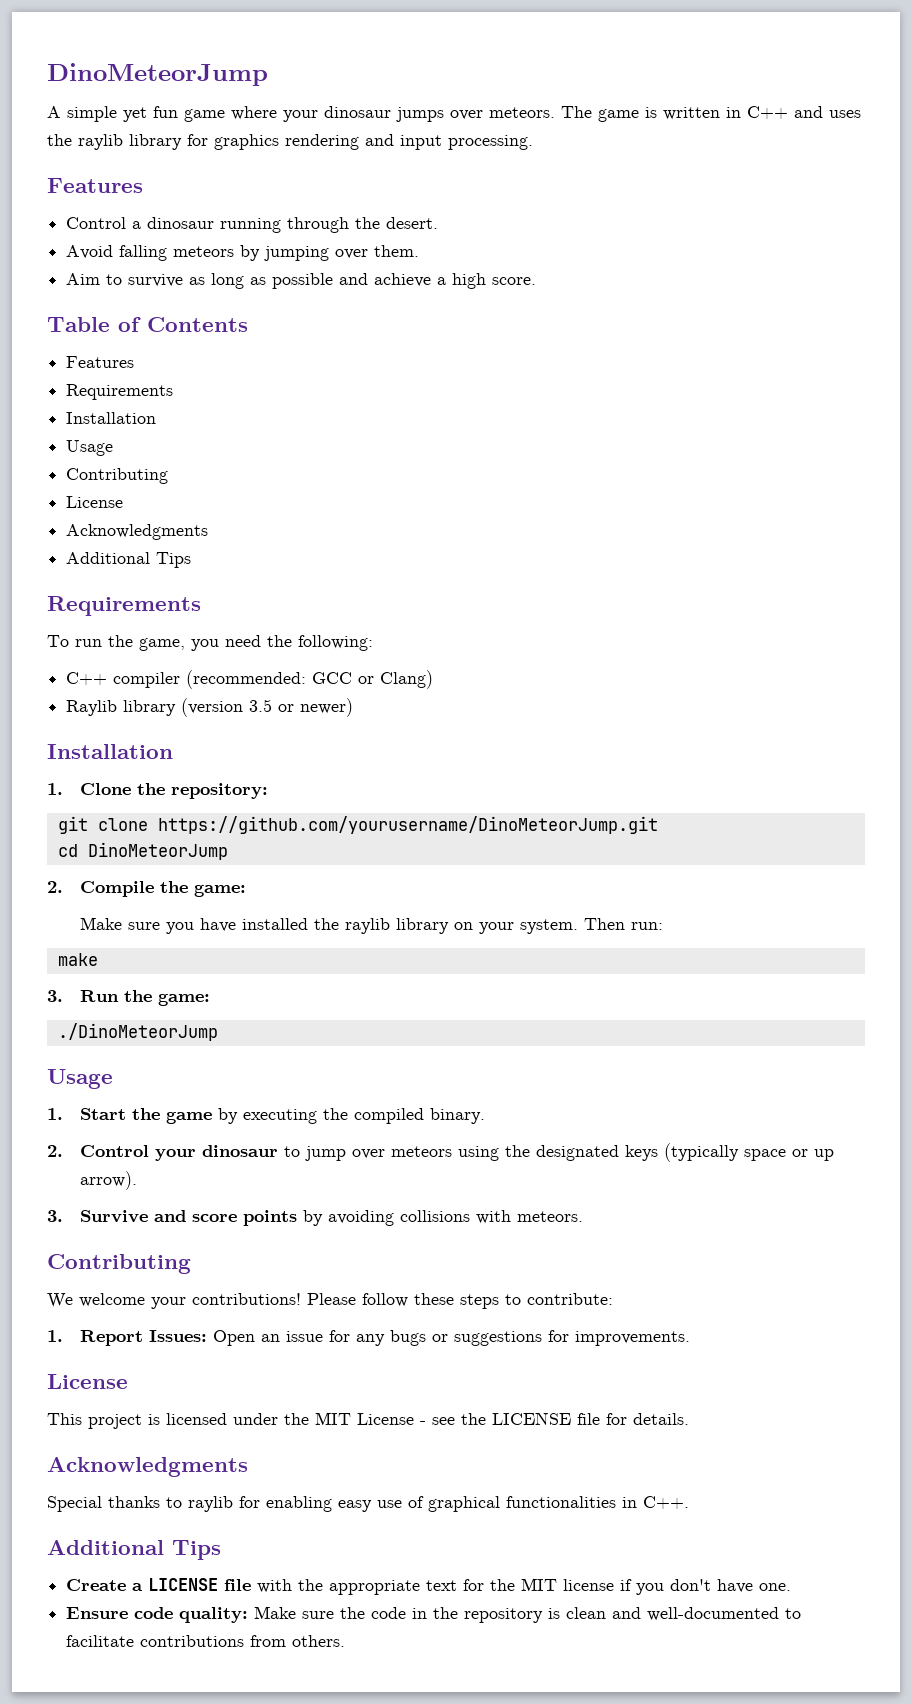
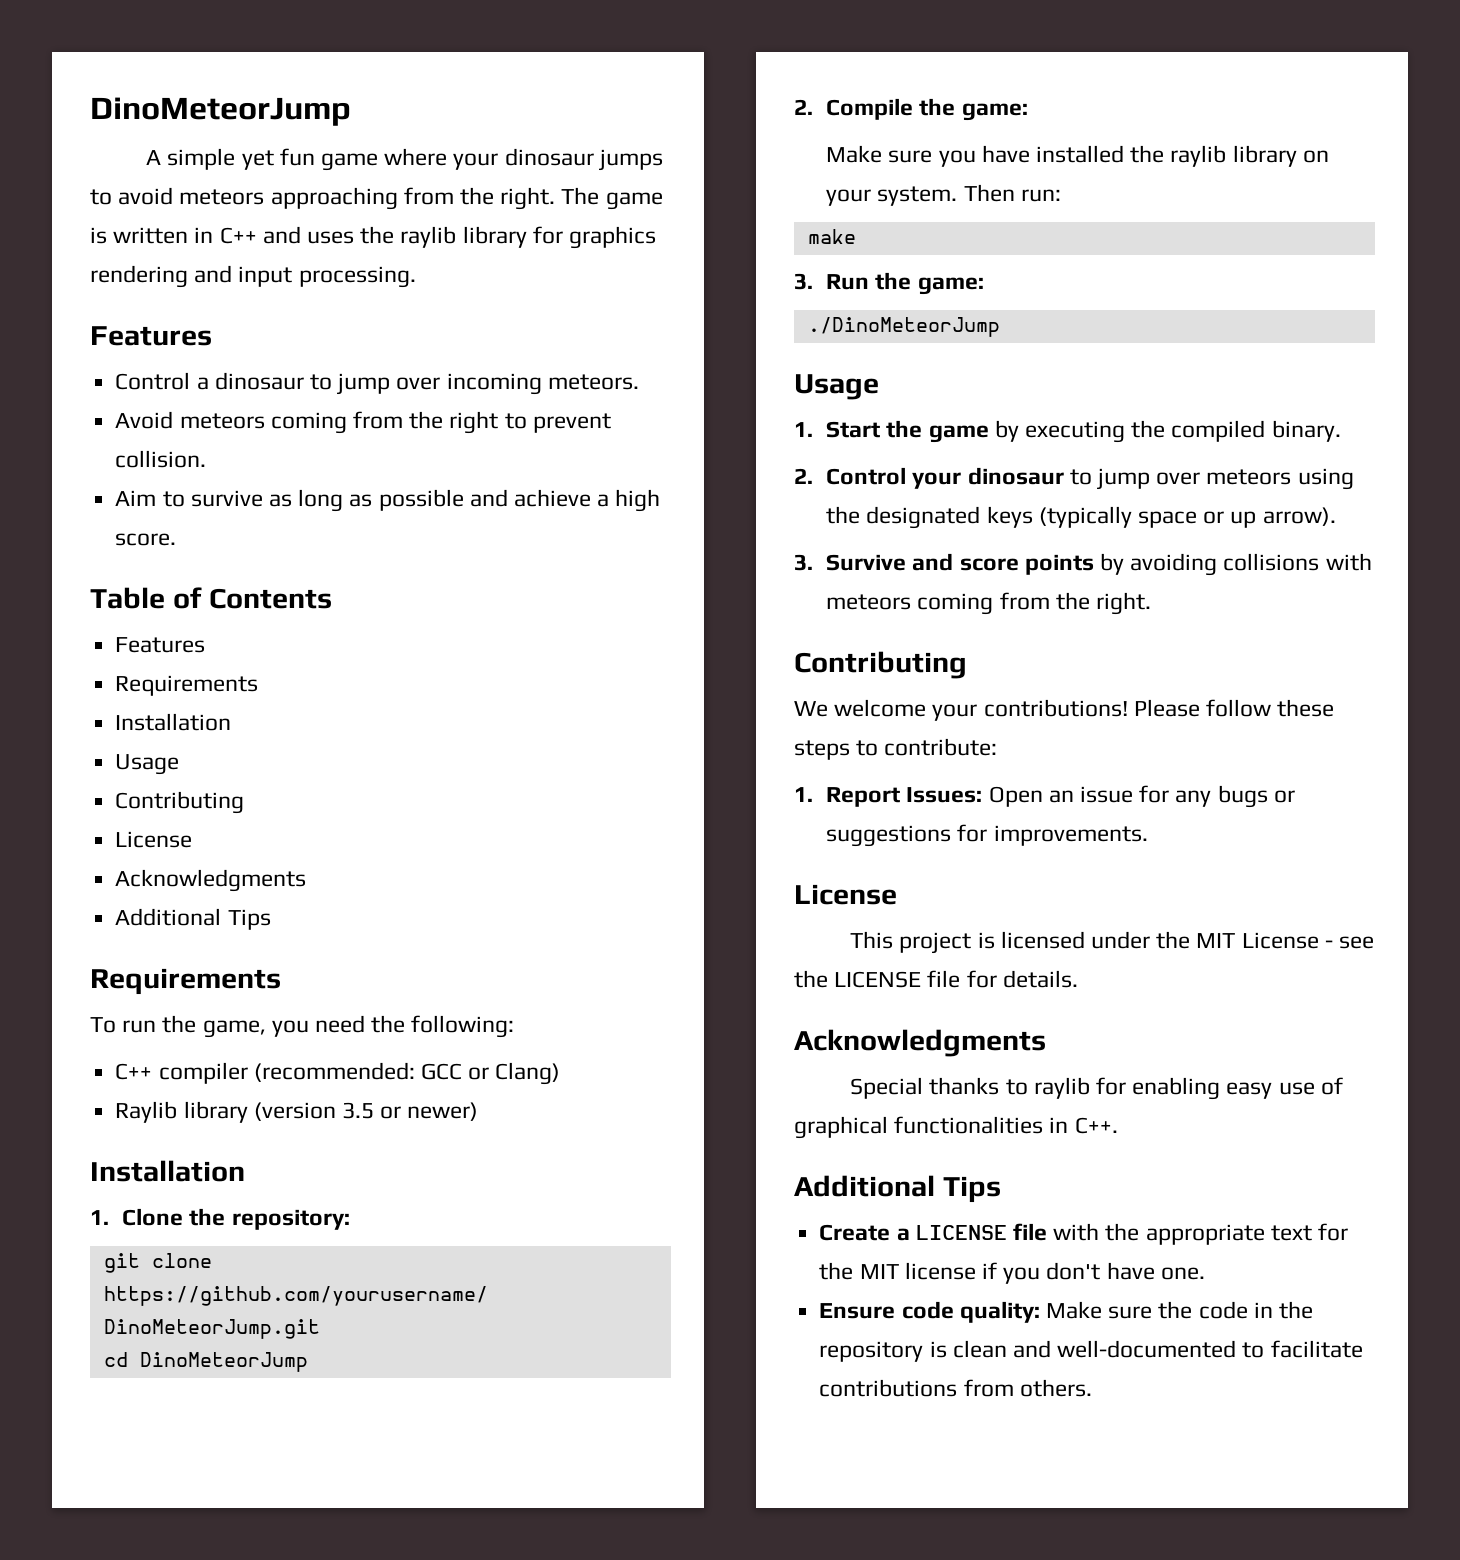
[450,107,555,120] over meteors. -> [90,187,556,210] to avoid meteors approaching from the right.
[220,217,439,233] [66,245,420,261] running through the desert. // Avoid falling meteors by jumping over them. -> [309,373,639,395] [115,411,611,434] [115,450,207,468] to jump over incoming meteors. // Avoid meteors coming from the right to prevent collision.
[516,1211,583,1222] meteors. -> [826,592,1152,615] meteors coming from the right.

